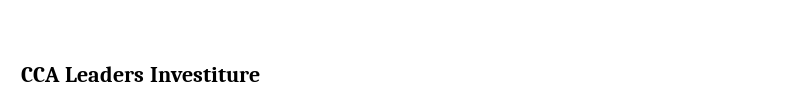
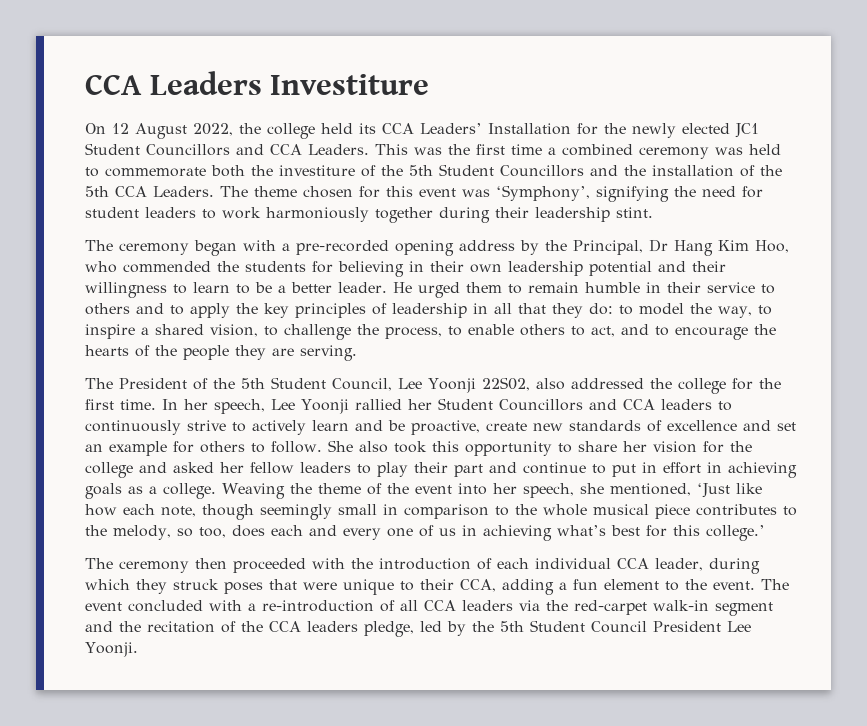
(260, 74) none -> [85,123,759,139] [85,143,781,159] [85,164,782,177] [85,185,763,202] [85,207,653,223] [85,239,789,256] [85,261,726,277] [85,282,775,298] [85,303,772,318] [85,324,776,340] [85,345,357,361] [85,377,781,394] [85,398,732,414] [85,420,796,435] [85,440,752,456] [85,462,797,478] [85,483,762,499] [85,504,797,520] [85,525,765,541] [85,558,760,574] [85,579,789,595] [85,600,773,616] [85,620,751,637] [85,642,138,657] // On 12 August 2022, the college held its CCA Leaders’ Installation for the newly elected JC1 Student Councillors and CCA Leaders. This was the first time a combined ceremony was held to commemorate both the investiture of the 5th Student Councillors and the installation of the 5th CCA Leaders. The theme chosen for this event was ‘Symphony’, signifying the need for student leaders to work harmoniously together during their leadership stint. // The ceremony began with a pre-recorded opening address by the Principal, Dr Hang Kim Hoo, who commended the students for believing in their own leadership potential and their willingness to learn to be a better leader. He urged them to remain humble in their service to others and to apply the key principles of leadership in all that they do: to model the way, to inspire a shared vision, to challenge the process, to enable others to act, and to encourage the hearts of the people they are serving. // The President of the 5th Student Council, Lee Yoonji 22S02, also addressed the college for the first time. In her speech, Lee Yoonji rallied her Student Councillors and CCA leaders to continuously strive to actively learn and be proactive, create new standards of excellence and set an example for others to follow. She also took this opportunity to share her vision for the college and asked her fellow leaders to play their part and continue to put in effort in achieving goals as a college. Weaving the theme of the event into her speech, she mentioned, ‘Just like how each note, though seemingly small in comparison to the whole musical piece contributes to the melody, so too, does each and every one of us in achieving what’s best for this college.’ // The ceremony then proceeded with the introduction of each individual CCA leader, during which they struck poses that were unique to their CCA, adding a fun element to the event. The event concluded with a re-introduction of all CCA leaders via the red-carpet walk-in segment and the recitation of the CCA leaders pledge, led by the 5th Student Council President Lee Yoonji.

